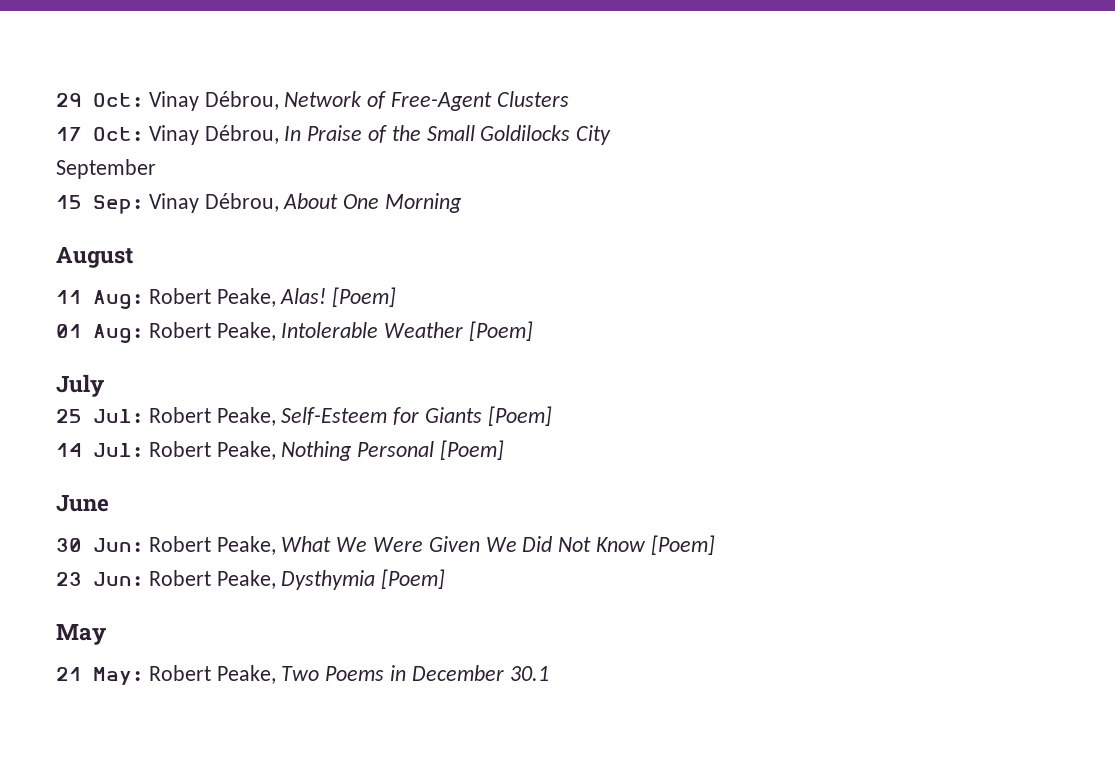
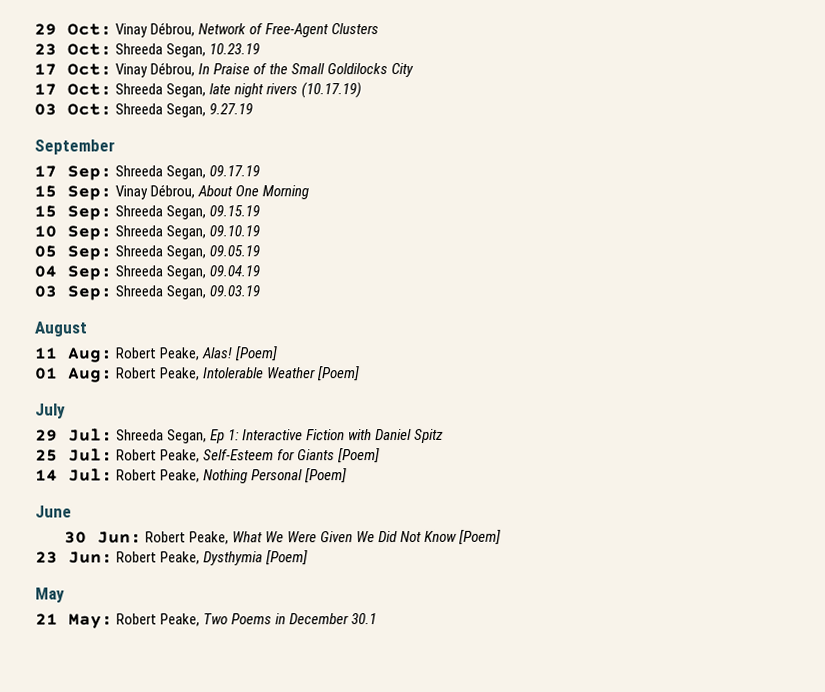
(569, 99) none -> [34,43,261,58] // 23 Oct: Shreeda Segan, 10.23.19
[56,159,156,179] September -> [34,82,363,99] [34,103,254,118] [34,139,115,155] [34,165,261,181] 17 Oct: Shreeda Segan, late night rivers (10.17.19) // 03 Oct: Shreeda Segan, 9.27.19 // September // 17 Sep: Shreeda Segan, 09.17.19
(463, 203) none -> [34,205,261,221] [34,225,261,241] [34,245,261,261] [34,265,261,281] [34,285,261,301] // 15 Sep: Shreeda Segan, 09.15.19 // 10 Sep: Shreeda Segan, 09.10.19 // 05 Sep: Shreeda Segan, 09.05.19 // 04 Sep: Shreeda Segan, 09.04.19 // 03 Sep: Shreeda Segan, 09.03.19
(104, 385) none -> [35,428,445,444] // 29 Jul: Shreeda Segan, Ep 1: Interactive Fiction with Daniel Spitz

